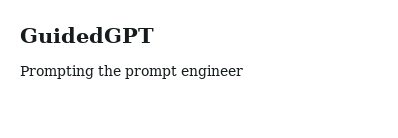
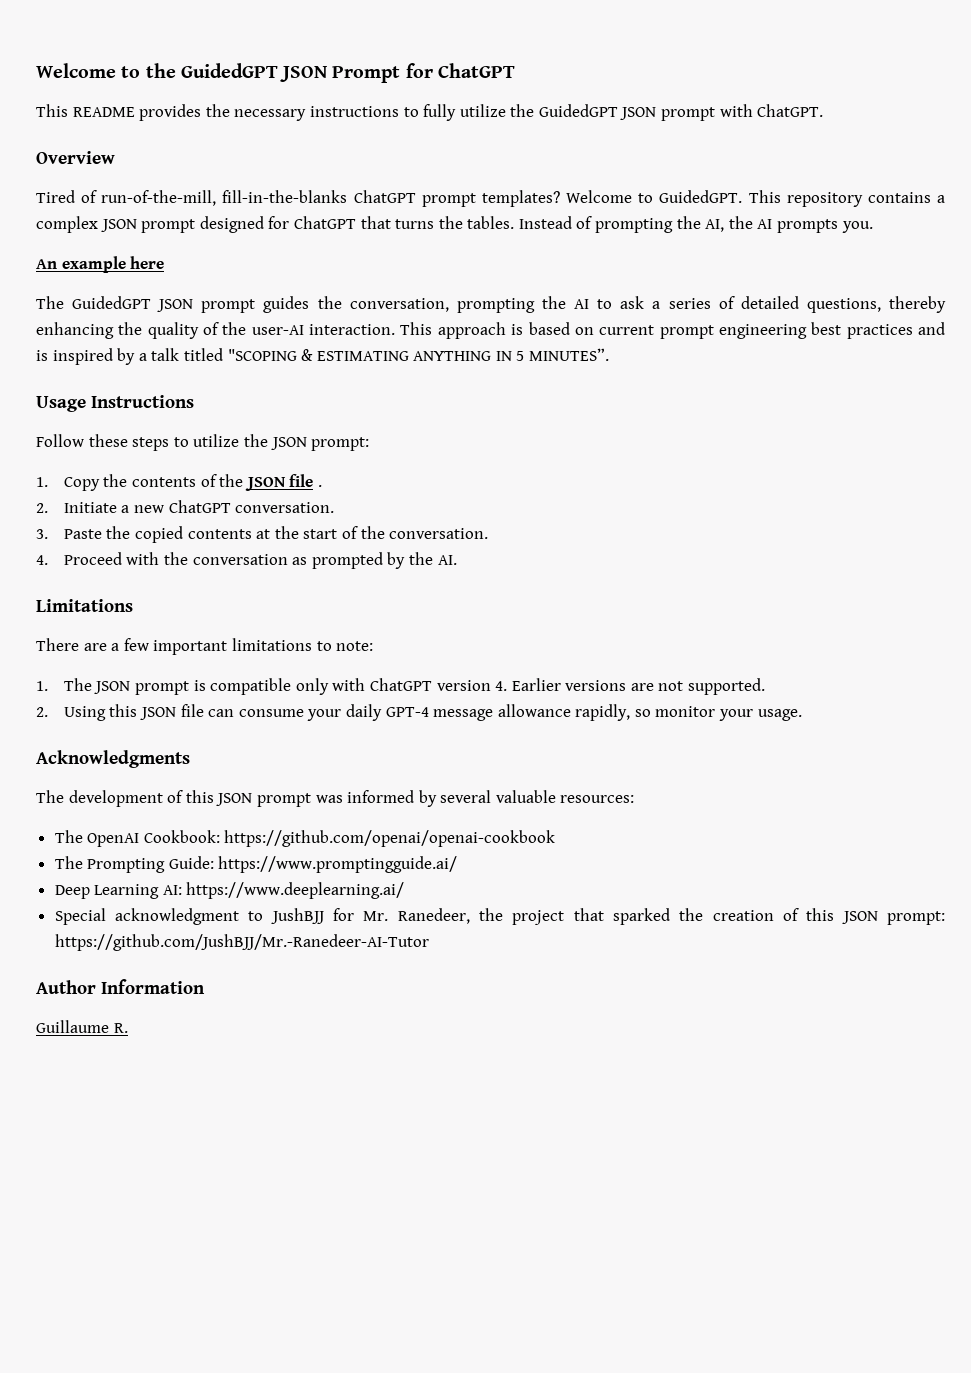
[20,27,154,43] [20,65,243,79] GuidedGPT // Prompting the prompt engineer -> [36,63,515,83] [36,104,824,121] [36,151,115,164] [36,190,946,207] [36,216,873,233] [36,256,165,273] [36,296,947,313] [36,322,946,339] [36,348,610,365] [36,395,194,412] [36,434,370,451] [36,474,322,491] [36,500,335,513] [36,526,489,543] [36,552,457,569] [36,599,133,612] [36,638,374,655] [36,678,766,695] [36,704,802,721] [36,750,190,768] [36,790,635,807] [54,830,556,847] [54,856,458,873] [54,882,405,899] [54,908,945,925] [54,934,429,951] [36,979,205,994] [36,1020,128,1033] Welcome to the GuidedGPT JSON Prompt for ChatGPT // This README provides the necessary instructions to fully utilize the GuidedGPT JSON prompt with ChatGPT. // Overview // Tired of run-of-the-mill, fill-in-the-blanks ChatGPT prompt templates? Welcome to GuidedGPT. This repository contains a complex JSON prompt designed for ChatGPT that turns the tables. Instead of prompting the AI, the AI prompts you. // An example here // The GuidedGPT JSON prompt guides the conversation, prompting the AI to ask a series of detailed questions, thereby enhancing the quality of the user-AI interaction. This approach is based on current prompt engineering best practices and is inspired by a talk titled "SCOPING & ESTIMATING ANYTHING IN 5 MINUTES”. // Usage Instructions // Follow these steps to utilize the JSON prompt: // 1. Copy the contents of the JSON file . // 2. Initiate a new ChatGPT conversation. // 3. Paste the copied contents at the start of the conversation. // 4. Proceed with the conversation as prompted by the AI. // Limitations // There are a few important limitations to note: // 1. The JSON prompt is compatible only with ChatGPT version 4. Earlier versions are not supported. // 2. Using this JSON file can consume your daily GPT-4 message allowance rapidly, so monitor your usage. // Acknowledgments // The development of this JSON prompt was informed by several valuable resources: // The OpenAI Cookbook: https://github.com/openai/openai-cookbook // The Prompting Guide: https://www.promptingguide.ai/ // Deep Learning AI: https://www.deeplearning.ai/ // Special acknowledgment to JushBJJ for Mr. Ranedeer, the project that sparked the creation of this JSON prompt: https://github.com/JushBJJ/Mr.-Ranedeer-AI-Tutor // Author Information // Guillaume R.

